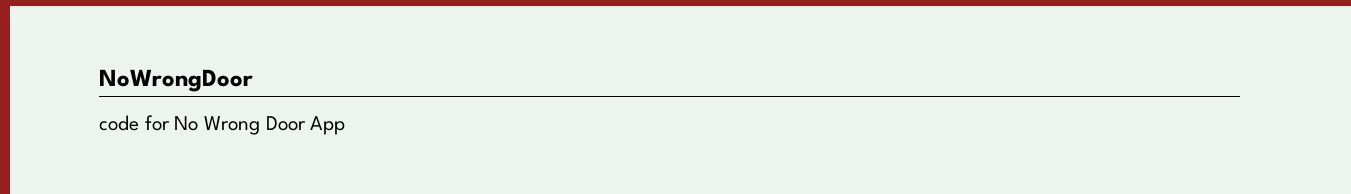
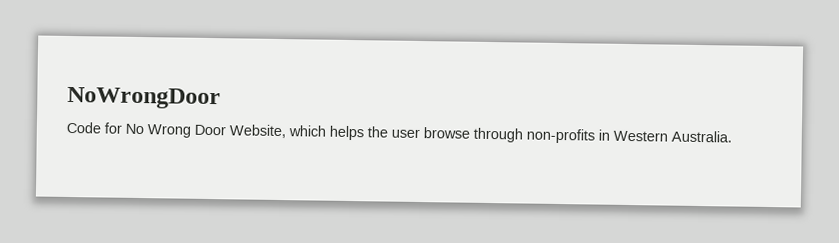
[99,115,139,131] code -> [66,121,101,134] Code
[310,116,346,135] App -> [229,124,732,144] Website, which helps the user browse through non-profits in Western Australia.

